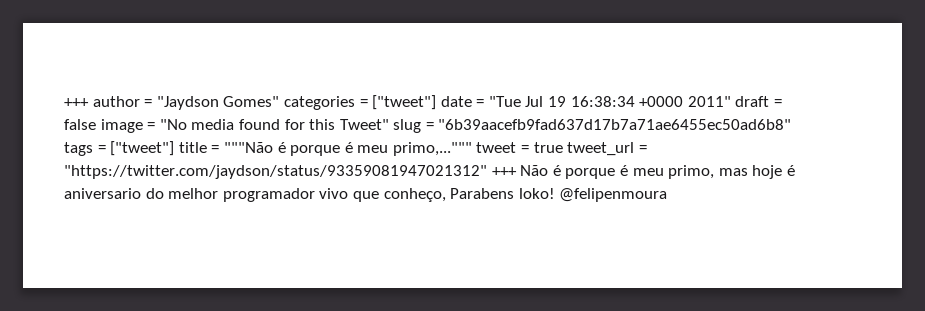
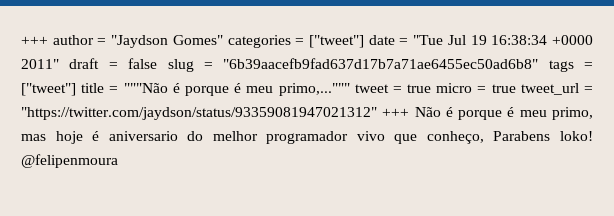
[100,119,389,133] image = "No media found for this Tweet" -> (158, 63) none
(563, 147) none -> [436,83,516,93] micro = true

